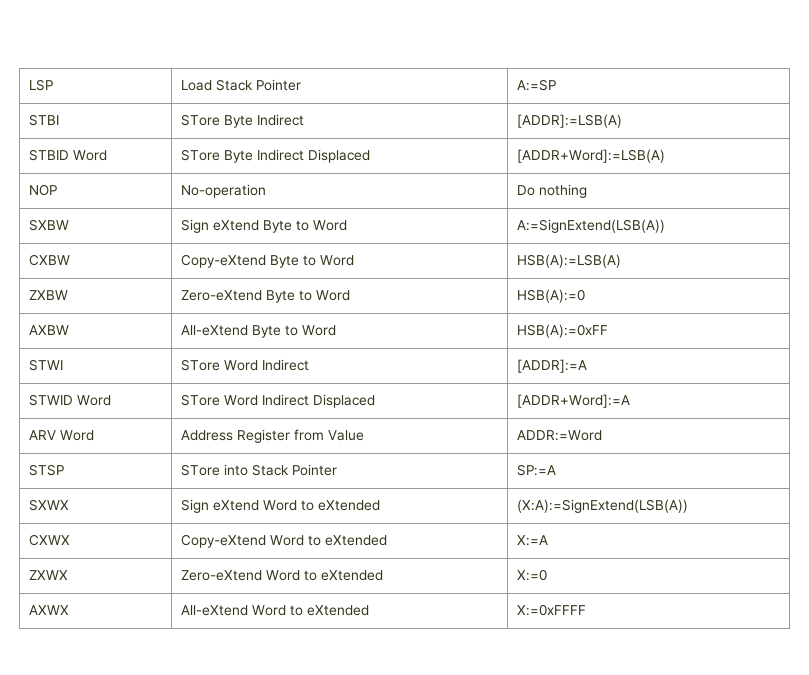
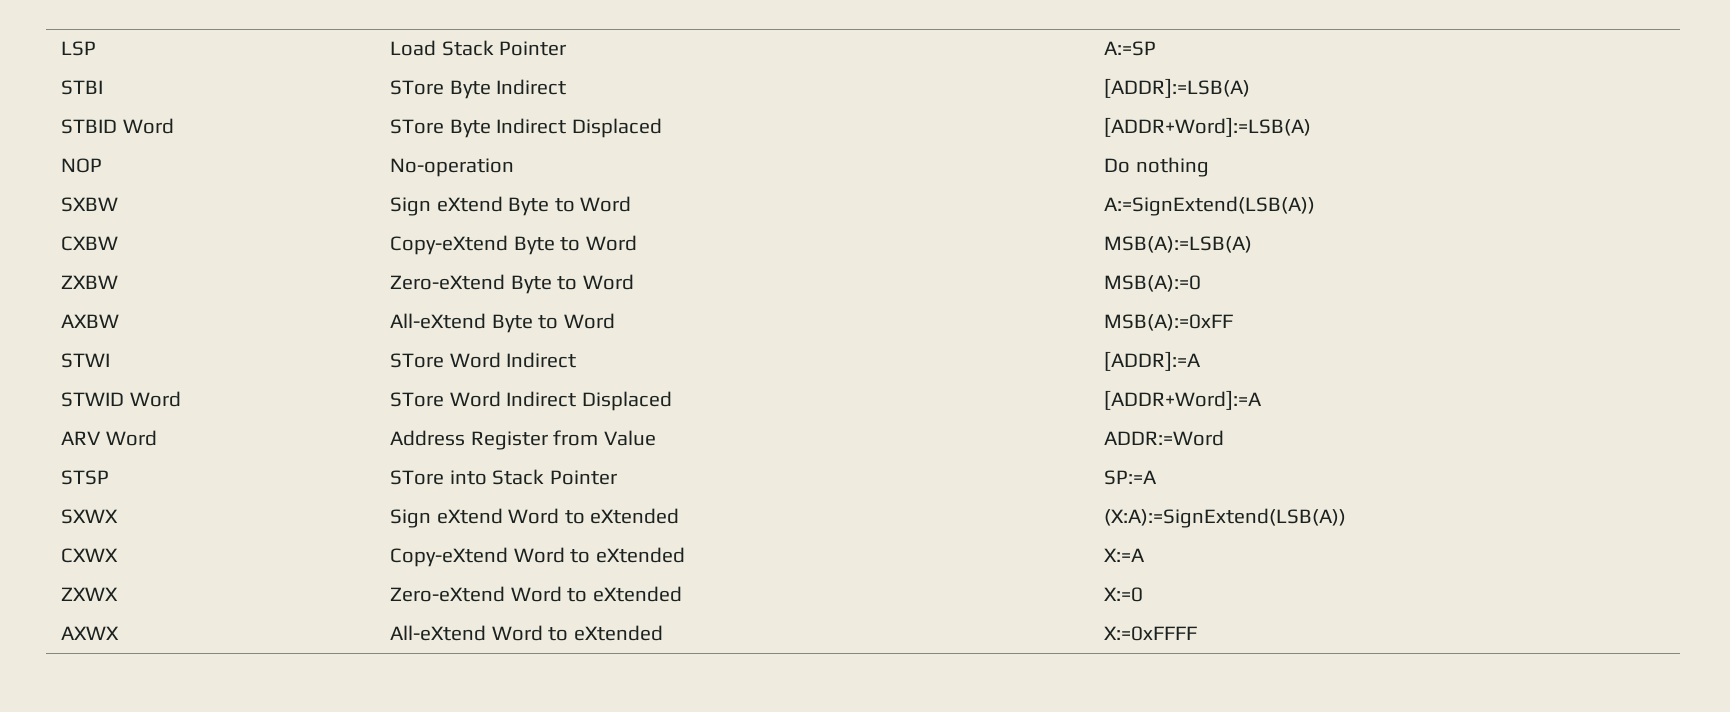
[517,254,622,268] HSB(A):=LSB(A) -> [1104,236,1253,253] MSB(A):=LSB(A)
[517,289,586,303] HSB(A):=0 -> [1104,275,1202,292] MSB(A):=0
[517,324,609,338] HSB(A):=0xFF -> [1104,314,1234,331] MSB(A):=0xFF

